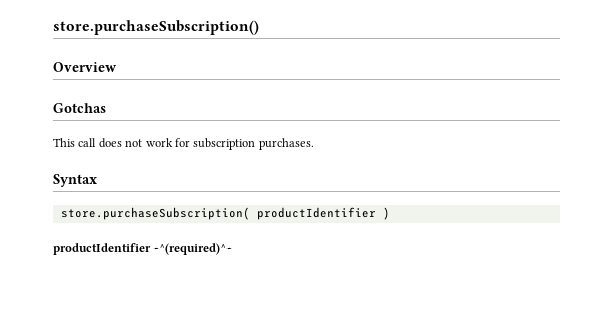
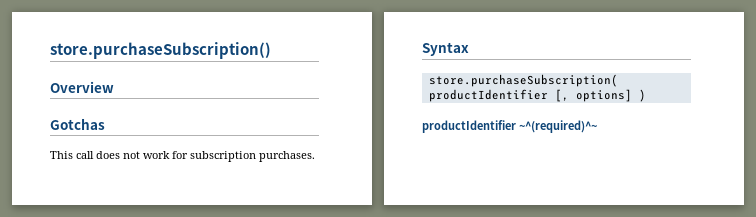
(376, 213) none -> [554,89,632,102] [, options]

